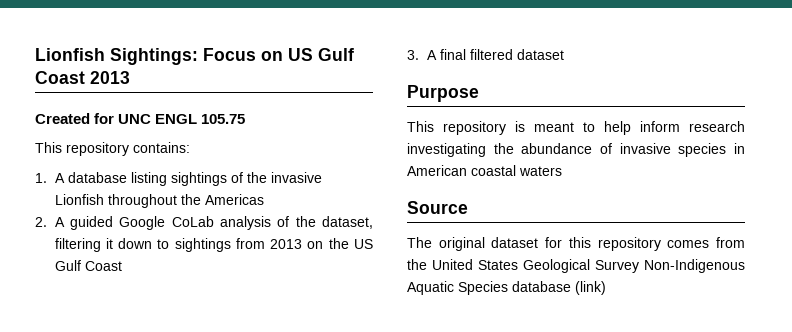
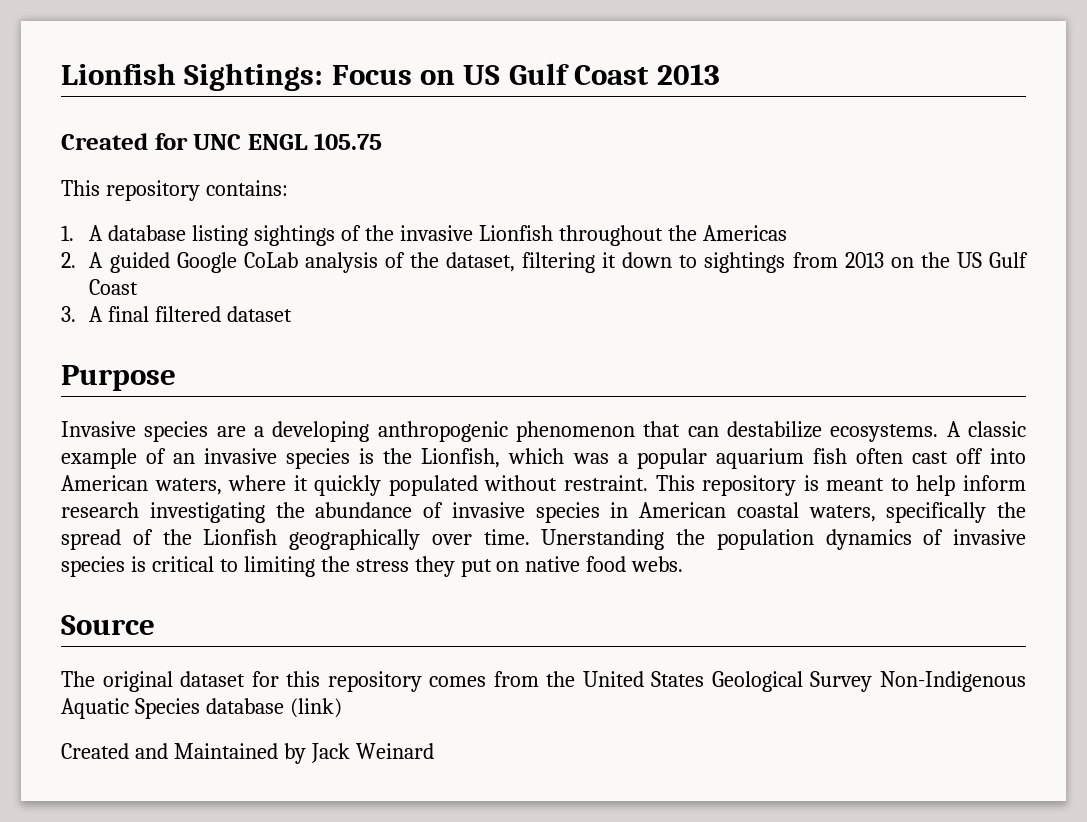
(479, 93) none -> [61,421,1027,442] [61,448,1026,469] [61,475,648,496] Invasive species are a developing anthropogenic phenomenon that can destabilize ecosystems. A classic example of an invasive species is the Lionfish, which was a popular aquarium fish often cast off into American waters, where it quickly populated without restraint.
[519,166,562,176] waters -> [808,502,1026,523] [61,529,1026,550] [61,556,684,577] waters, specifically the spread of the Lionfish geographically over time. Unerstanding the population dynamics of invasive species is critical to limiting the stress they put on native food webs.
(606, 288) none -> [61,743,434,764] // Created and Maintained by Jack Weinard

